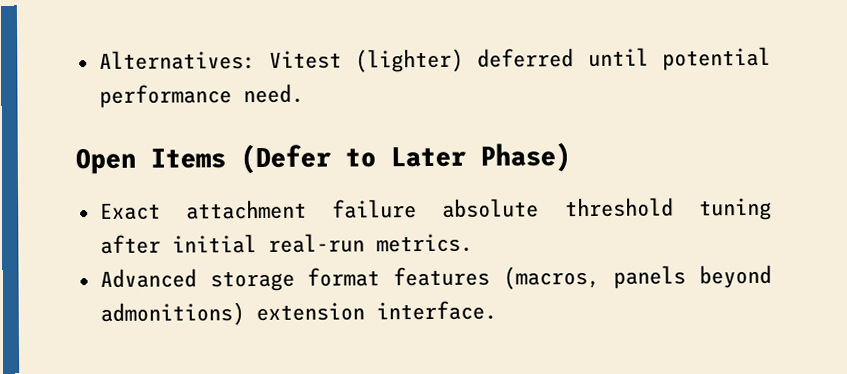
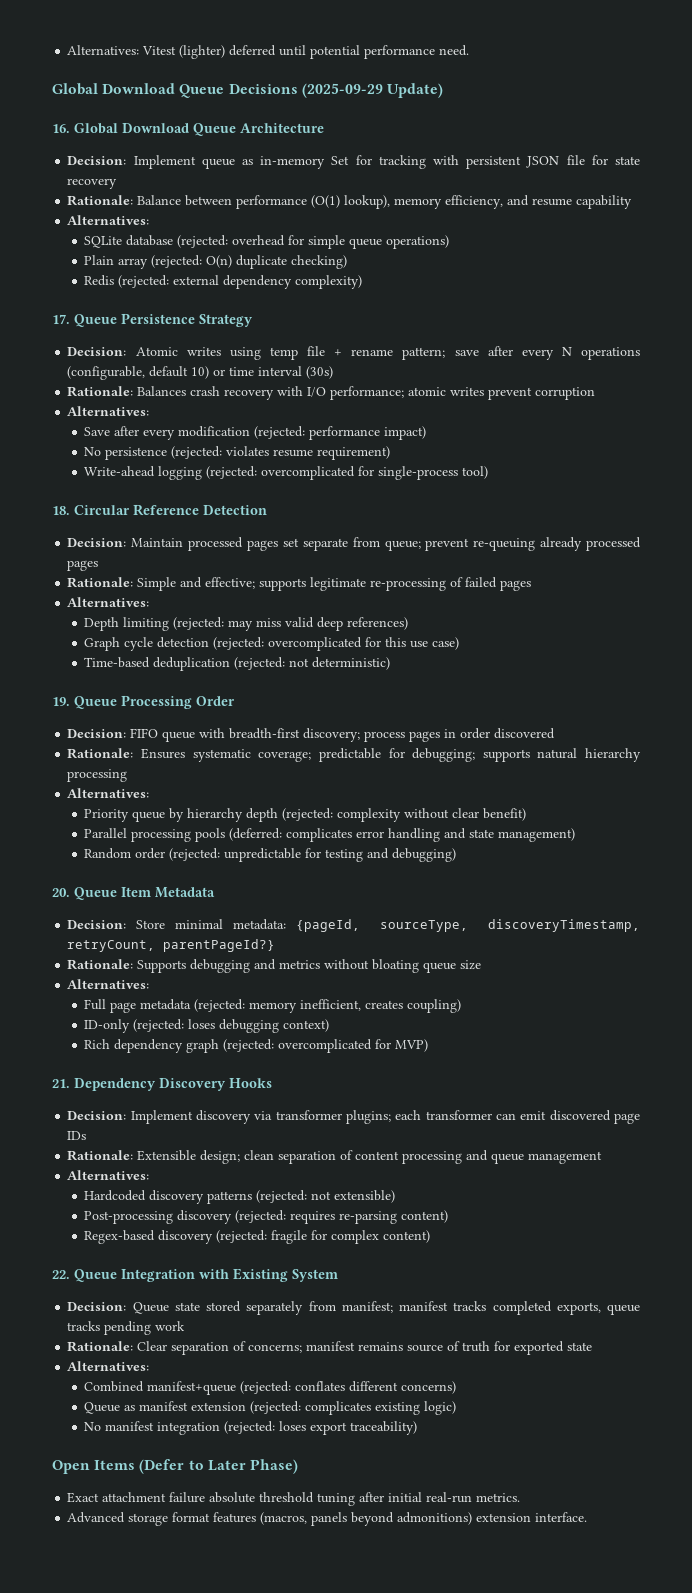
(304, 93) none -> [52,83,443,98] [52,123,324,136] [67,155,640,169] [67,178,118,189] [67,195,633,209] [67,215,150,225] [84,235,450,249] [84,255,348,269] [84,275,363,289] [52,313,253,327] [67,346,641,360] [67,366,334,380] [67,386,596,400] [67,406,150,416] [84,426,427,440] [84,446,391,460] [84,466,489,480] [52,504,267,516] [67,537,641,551] [67,560,99,571] [67,577,532,591] [67,597,150,607] [84,617,409,631] [84,637,460,651] [84,657,391,671] [52,695,235,709] [67,728,556,742] [67,748,641,762] [67,769,128,782] [67,788,150,798] [84,808,527,822] [84,828,576,842] [84,848,457,862] [52,887,215,900] [67,919,640,932] [67,939,276,952] [67,959,482,973] [67,979,150,989] [84,999,462,1013] [84,1019,330,1033] [84,1039,429,1053] [52,1078,272,1091] [67,1110,640,1124] [67,1131,87,1140] [67,1150,603,1164] [67,1170,150,1180] [84,1190,396,1204] [84,1210,449,1224] [84,1230,431,1244] [52,1268,338,1282] [67,1301,641,1315] [67,1321,186,1335] [67,1341,593,1355] [67,1361,150,1371] [84,1381,457,1395] [84,1401,457,1415] [84,1421,418,1435] // Global Download Queue Decisions (2025-09-29 Update) // 16. Global Download Queue Architecture // Decision: Implement queue as in-memory Set for tracking with persistent JSON file for state recovery // Rationale: Balance between performance (O(1) lookup), memory efficiency, and resume capability // Alternatives: // SQLite database (rejected: overhead for simple queue operations) // Plain array (rejected: O(n) duplicate checking) // Redis (rejected: external dependency complexity) // 17. Queue Persistence Strategy // Decision: Atomic writes using temp file + rename pattern; save after every N operations (configurable, default 10) or time interval (30s) // Rationale: Balances crash recovery with I/O performance; atomic writes prevent corruption // Alternatives: // Save after every modification (rejected: performance impact) // No persistence (rejected: violates resume requirement) // Write-ahead logging (rejected: overcomplicated for single-process tool) // 18. Circular Reference Detection // Decision: Maintain processed pages set separate from queue; prevent re-queuing already processed pages // Rationale: Simple and effective; supports legitimate re-processing of failed pages // Alternatives: // Depth limiting (rejected: may miss valid deep references) // Graph cycle detection (rejected: overcomplicated for this use case) // Time-based deduplication (rejected: not deterministic) // 19. Queue Processing Order // Decision: FIFO queue with breadth-first discovery; process pages in order discovered // Rationale: Ensures systematic coverage; predictable for debugging; supports natural hierarchy processing // Alternatives: // Priority queue by hierarchy depth (rejected: complexity without clear benefit) // Parallel processing pools (deferred: complicates error handling and state management) // Random order (rejected: unpredictable for testing and debugging) // 20. Queue Item Metadata // Decision: Store minimal metadata: {pageId, sourceType, discoveryTimestamp, retryCount, parentPageId?} // Rationale: Supports debugging and metrics without bloating queue size // Alternatives: // Full page metadata (rejected: memory inefficient, creates coupling) // ID-only (rejected: loses debugging context) // Rich dependency graph (rejected: overcomplicated for MVP) // 21. Dependency Discovery Hooks // Decision: Implement discovery via transformer plugins; each transformer can emit discovered page IDs // Rationale: Extensible design; clean separation of content processing and queue management // Alternatives: // Hardcoded discovery patterns (rejected: not extensible) // Post-processing discovery (rejected: requires re-parsing content) // Regex-based discovery (rejected: fragile for complex content) // 22. Queue Integration with Existing System // Decision: Queue state stored separately from manifest; manifest tracks completed exports, queue tracks pending work // Rationale: Clear separation of concerns; manifest remains source of truth for exported state // Alternatives: // Combined manifest+queue (rejected: conflates different concerns) // Queue as manifest extension (rejected: complicates existing logic) // No manifest integration (rejected: loses export traceability)

